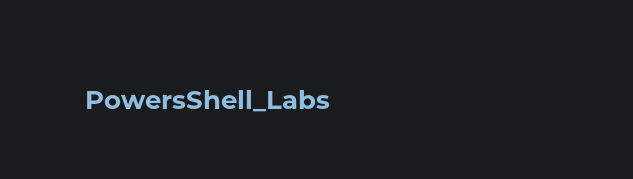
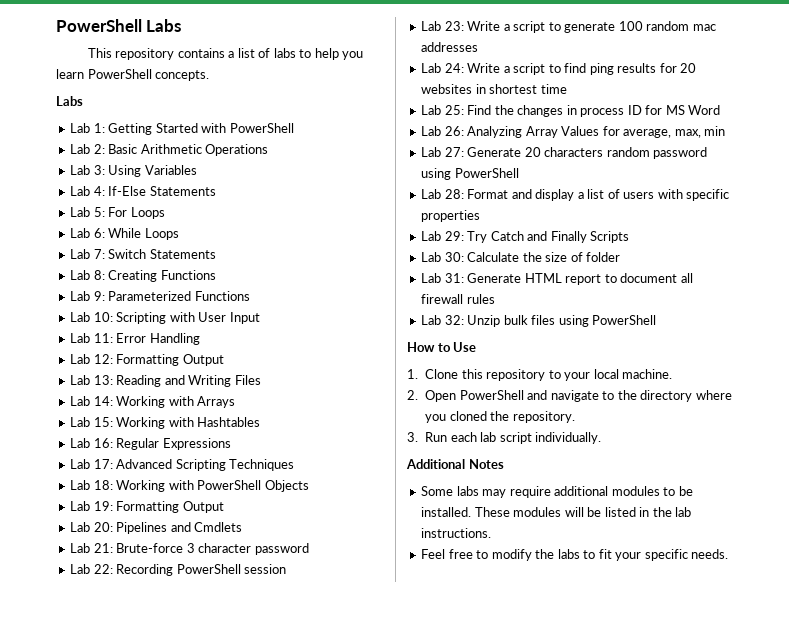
[85,90,330,112] PowersShell_Labs -> [56,19,182,32] [87,48,364,60] [56,69,210,81] [56,96,83,106] [70,123,294,135] [70,144,269,156] [70,165,197,177] [70,186,216,196] [70,207,165,219] [70,228,179,240] [70,249,216,259] [70,270,216,282] [70,291,250,301] [70,312,260,324] [70,333,200,345] [70,354,224,366] [70,375,261,387] [70,396,236,408] [70,417,261,429] [70,438,231,450] [70,459,295,471] [70,480,309,492] [70,501,224,513] [70,522,243,534] [70,543,309,555] [70,564,287,576] [421,21,716,33] [421,42,479,52] [421,63,697,75] [421,84,567,94] [421,105,721,117] [421,126,726,138] [421,147,708,159] [421,168,519,180] [421,189,730,201] [421,210,481,222] [421,231,630,243] [421,252,621,262] [421,273,693,285] [421,294,495,304] [421,315,657,327] [407,342,477,352] [407,369,673,381] [407,390,732,402] [425,411,575,423] [407,432,602,444] [406,459,504,469] [421,486,693,498] [421,507,692,517] [421,528,492,538] [421,549,729,561] PowerShell Labs // This repository contains a list of labs to help you learn PowerShell concepts. // Labs // Lab 1: Getting Started with PowerShell // Lab 2: Basic Arithmetic Operations // Lab 3: Using Variables // Lab 4: If-Else Statements // Lab 5: For Loops // Lab 6: While Loops // Lab 7: Switch Statements // Lab 8: Creating Functions // Lab 9: Parameterized Functions // Lab 10: Scripting with User Input // Lab 11: Error Handling // Lab 12: Formatting Output // Lab 13: Reading and Writing Files // Lab 14: Working with Arrays // Lab 15: Working with Hashtables // Lab 16: Regular Expressions // Lab 17: Advanced Scripting Techniques // Lab 18: Working with PowerShell Objects // Lab 19: Formatting Output // Lab 20: Pipelines and Cmdlets // Lab 21: Brute-force 3 character password // Lab 22: Recording PowerShell session // Lab 23: Write a script to generate 100 random mac addresses // Lab 24: Write a script to find ping results for 20 websites in shortest time // Lab 25: Find the changes in process ID for MS Word // Lab 26: Analyzing Array Values for average, max, min // Lab 27: Generate 20 characters random password using PowerShell // Lab 28: Format and display a list of users with specific properties // Lab 29: Try Catch and Finally Scripts // Lab 30: Calculate the size of folder // Lab 31: Generate HTML report to document all firewall rules // Lab 32: Unzip bulk files using PowerShell // How to Use // 1. Clone this repository to your local machine. // 2. Open PowerShell and navigate to the directory where you cloned the repository. // 3. Run each lab script individually. // Additional Notes // Some labs may require additional modules to be installed. These modules will be listed in the lab instructions. // Feel free to modify the labs to fit your specific needs.

